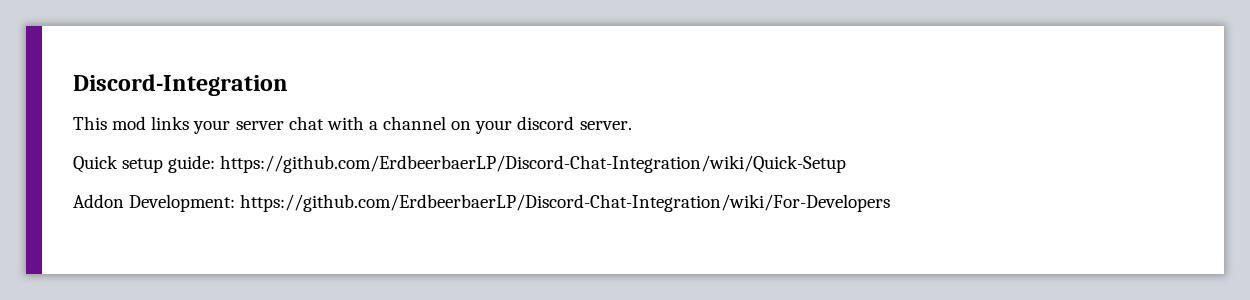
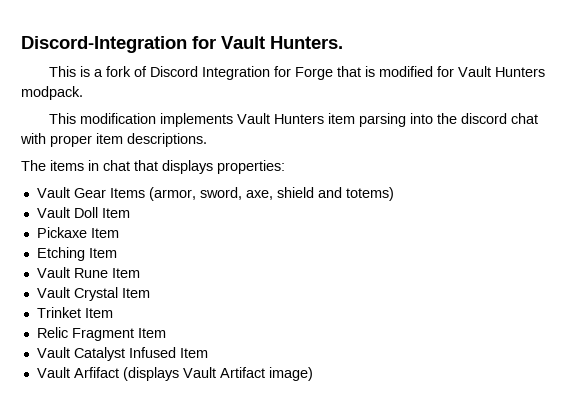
[73,116,632,134] [73,155,847,173] [73,194,891,212] // This mod links your server chat with a channel on your discord server. // Quick setup guide: https://github.com/ErdbeerbaerLP/Discord-Chat-Integration/wiki/Quick-Setup // Addon Development: https://github.com/ErdbeerbaerLP/Discord-Chat-Integration/wiki/For-Developers -> [192,36,343,49] [48,66,545,80] [21,86,83,100] [48,113,538,127] [20,133,207,147] [21,160,285,174] [36,187,394,201] [36,207,130,218] [36,227,119,238] [36,247,117,261] [36,267,140,278] [36,287,150,301] [36,307,113,318] [36,327,166,341] [36,347,208,361] [36,367,313,381] for Vault Hunters. // This is a fork of Discord Integration for Forge that is modified for Vault Hunters modpack. // This modification implements Vault Hunters item parsing into the discord chat with proper item descriptions. // The items in chat that displays properties: // Vault Gear Items (armor, sword, axe, shield and totems) // Vault Doll Item // Pickaxe Item // Etching Item // Vault Rune Item // Vault Crystal Item // Trinket Item // Relic Fragment Item // Vault Catalyst Infused Item // Vault Arfifact (displays Vault Artifact image)

